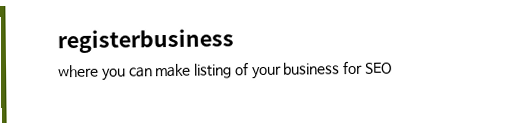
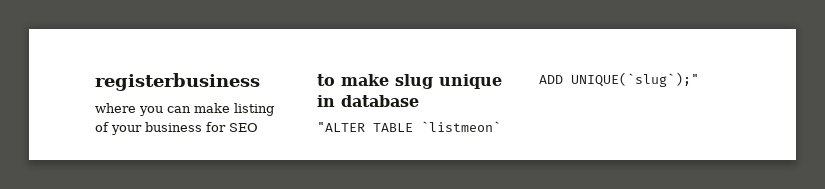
(394, 68) none -> [317,74,502,89] [317,95,419,107] [317,121,501,132] [539,72,699,87] // to make slug unique in database // "ALTER TABLE `listmeon` ADD UNIQUE(`slug`);"

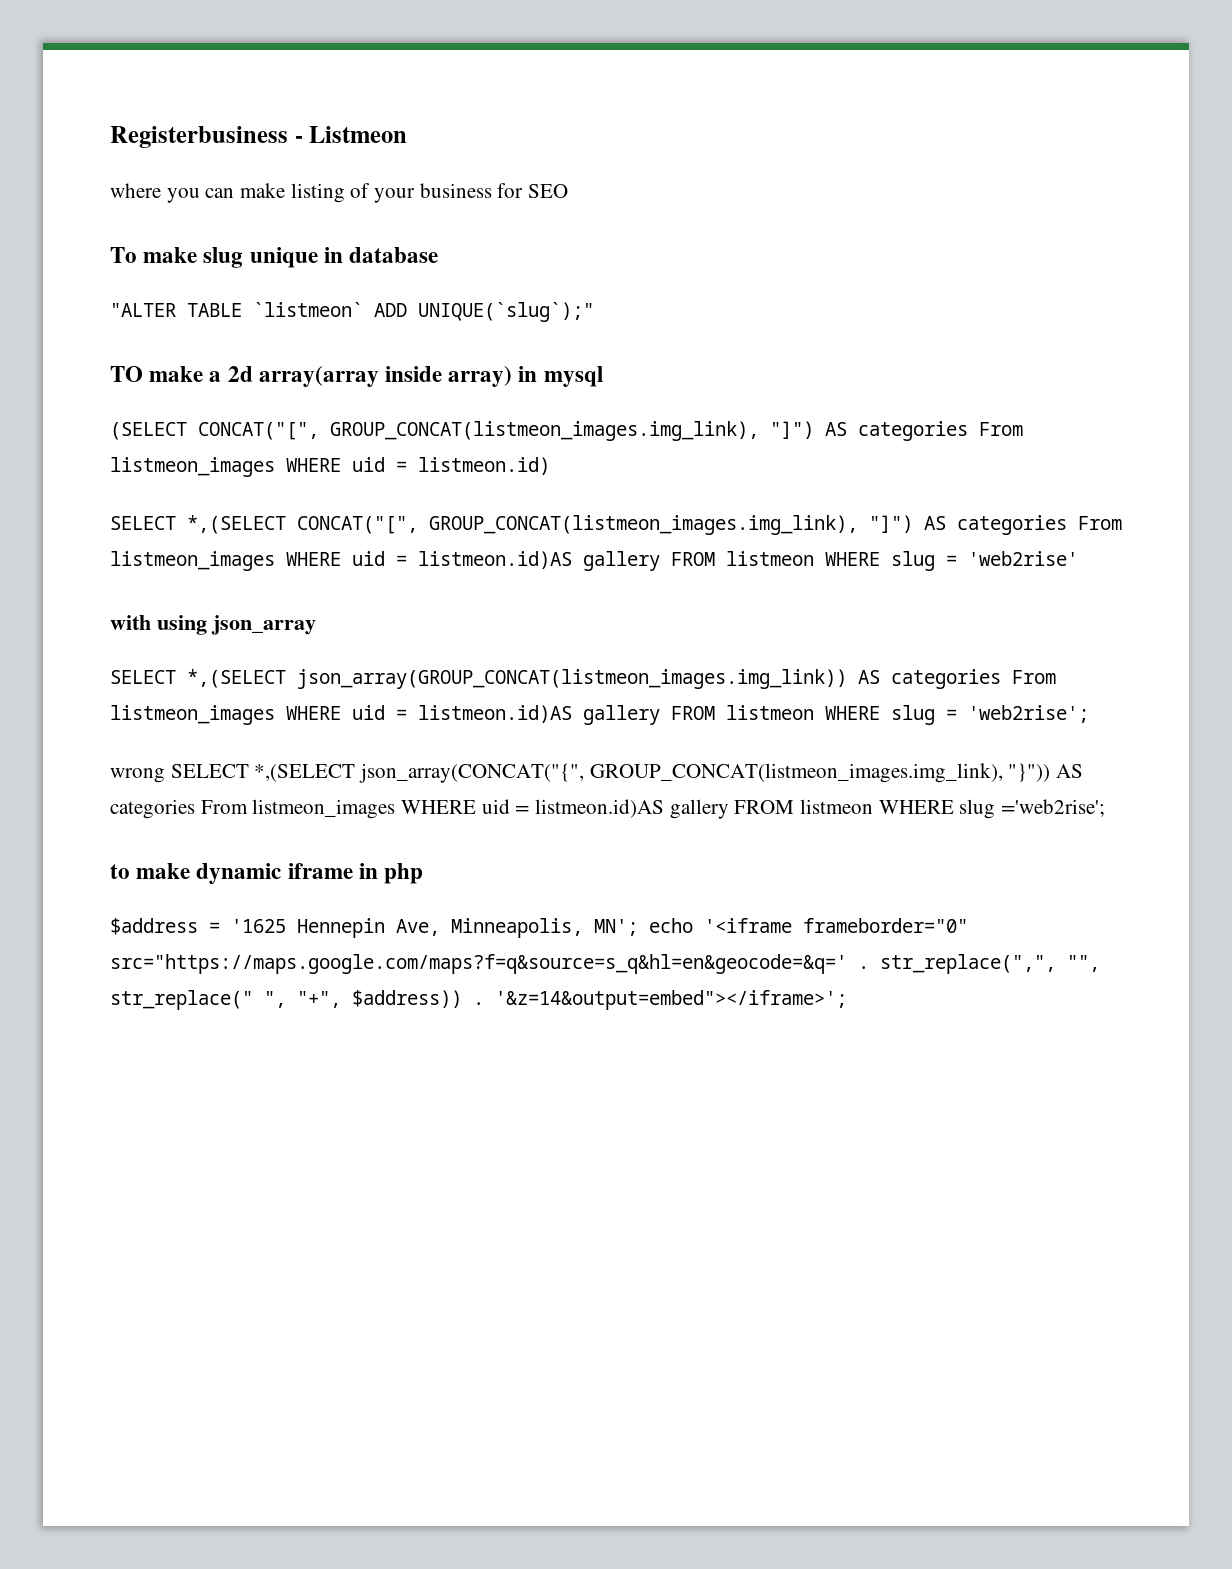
[95,73,260,91] registerbusiness -> [110,126,408,148] Registerbusiness - Listmeon
[317,74,335,86] to -> [110,247,137,263] To
(699, 79) none -> [110,366,603,387] [110,421,1023,441] [110,457,550,477] [110,515,1122,535] [110,551,1078,571] [110,615,316,635] [110,669,1056,689] [110,705,1089,725] [110,763,1084,783] [110,799,1106,819] [110,863,424,884] [110,918,968,938] [110,954,1100,974] [110,990,847,1010] // TO make a 2d array(array inside array) in mysql // (SELECT CONCAT("[", GROUP_CONCAT(listmeon_images.img_link), "]") AS categories From listmeon_images WHERE uid = listmeon.id) // SELECT *,(SELECT CONCAT("[", GROUP_CONCAT(listmeon_images.img_link), "]") AS categories From listmeon_images WHERE uid = listmeon.id)AS gallery FROM listmeon WHERE slug = 'web2rise' // with using json_array // SELECT *,(SELECT json_array(GROUP_CONCAT(listmeon_images.img_link)) AS categories From listmeon_images WHERE uid = listmeon.id)AS gallery FROM listmeon WHERE slug = 'web2rise'; // wrong SELECT *,(SELECT json_array(CONCAT("{", GROUP_CONCAT(listmeon_images.img_link), "}")) AS categories From listmeon_images WHERE uid = listmeon.id)AS gallery FROM listmeon WHERE slug ='web2rise'; // to make dynamic iframe in php // $address = '1625 Hennepin Ave, Minneapolis, MN'; echo '<iframe frameborder="0" src="https://maps.google.com/maps?f=q&source=s_q&hl=en&geocode=&q=' . str_replace(",", "", str_replace(" ", "+", $address)) . '&z=14&output=embed"></iframe>';

